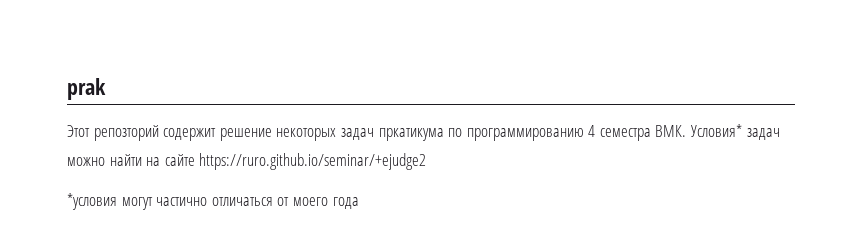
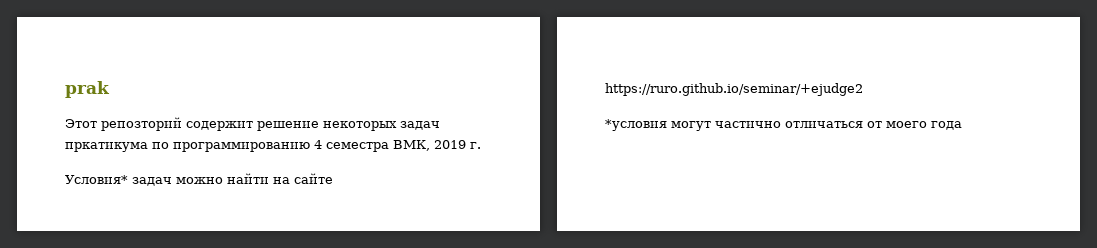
[655,125,687,137] ВМК. -> [393,140,481,151] ВМК, 2019 г. //

